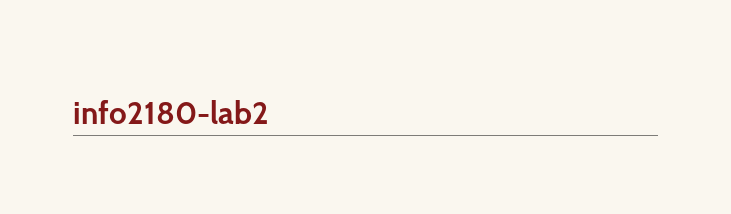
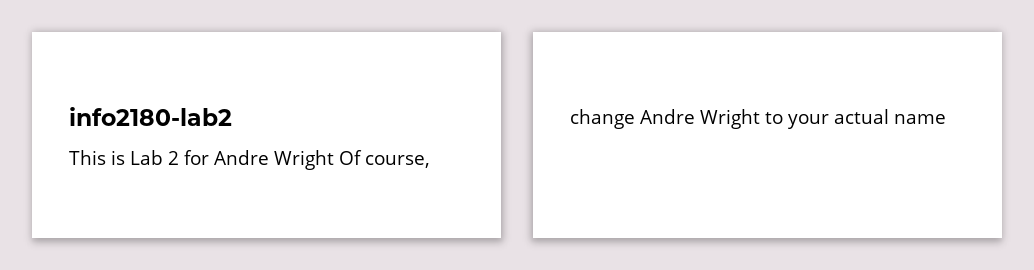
(269, 112) none -> [69,150,430,170] [570,109,946,129] // This is Lab 2 for Andre Wright Of course, change Andre Wright to your actual name

